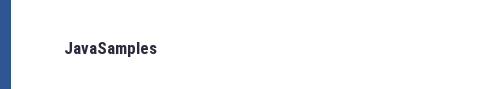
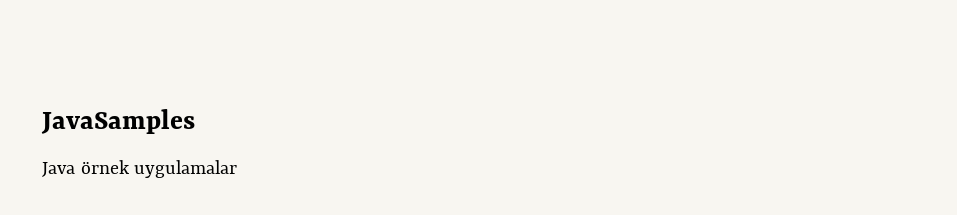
(157, 49) none -> [42,160,238,178] // Java örnek uygulamalar

